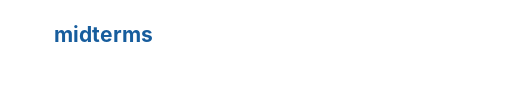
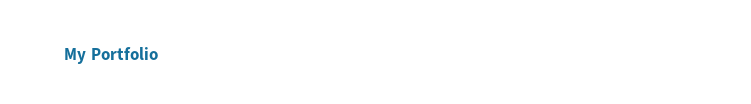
[54,25,153,42] midterms -> [64,47,158,64] My Portfolio

